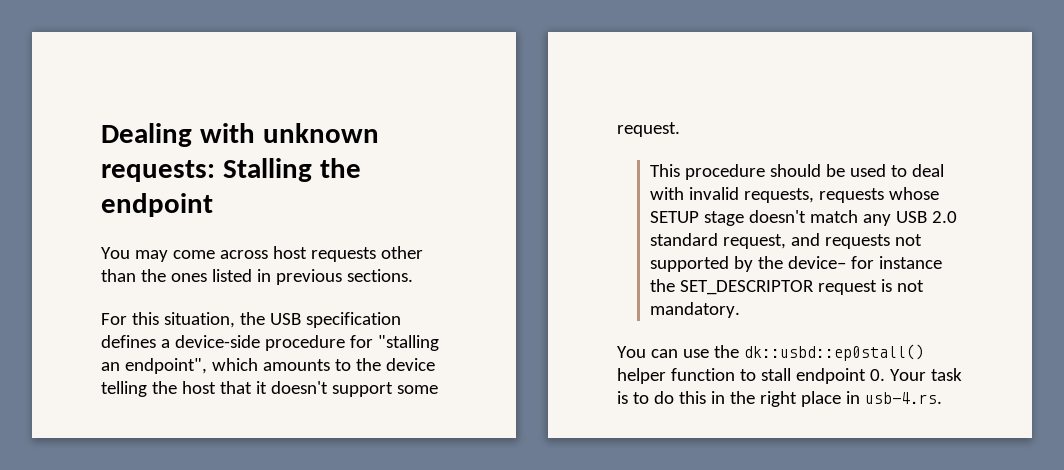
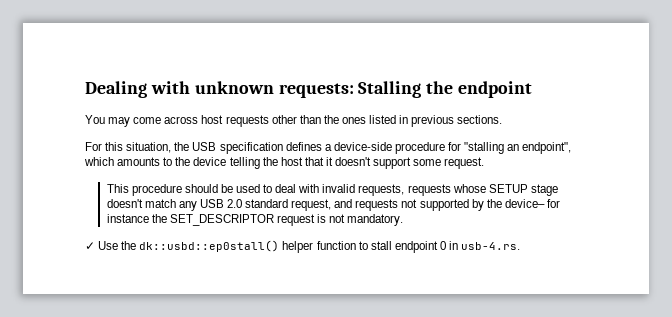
[617,346,709,358] You can use -> [85,241,119,250] ✓ Use
[869,368,962,381] [617,391,841,407] 0. Your task is to do this in the right place -> [439,241,446,250] 0

